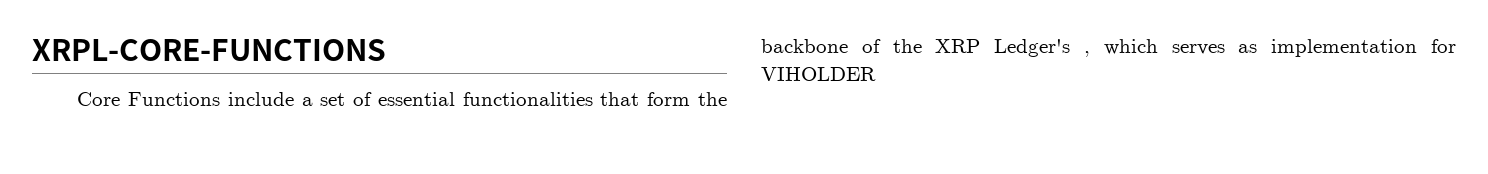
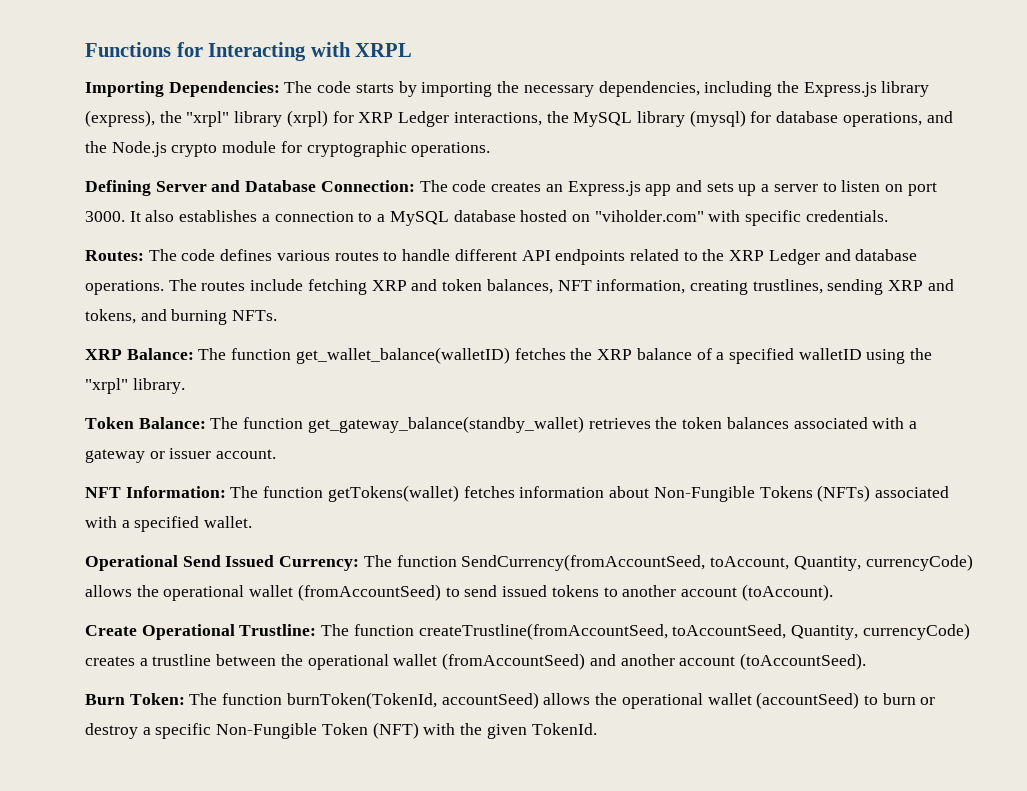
[32,39,386,61] [77,92,728,106] [761,39,1456,57] [761,67,876,81] XRPL-CORE-FUNCTIONS // Core Functions include a set of essential functionalities that form the backbone of the XRP Ledger's , which serves as implementation for VIHOLDER -> [85,42,413,61] [85,81,930,97] [85,110,953,127] [85,141,491,157] [85,180,937,196] [85,210,888,226] [85,249,918,265] [85,279,954,295] [85,309,278,325] [85,347,933,364] [85,378,185,394] [85,416,917,433] [85,448,277,463] [85,485,949,502] [85,516,253,532] [85,554,973,571] [85,584,833,601] [85,623,970,640] [85,653,866,670] [85,692,936,709] [85,722,597,739] Functions for Interacting with XRPL // Importing Dependencies: The code starts by importing the necessary dependencies, including the Express.js library (express), the "xrpl" library (xrpl) for XRP Ledger interactions, the MySQL library (mysql) for database operations, and the Node.js crypto module for cryptographic operations. // Defining Server and Database Connection: The code creates an Express.js app and sets up a server to listen on port 3000. It also establishes a connection to a MySQL database hosted on "viholder.com" with specific credentials. // Routes: The code defines various routes to handle different API endpoints related to the XRP Ledger and database operations. The routes include fetching XRP and token balances, NFT information, creating trustlines, sending XRP and tokens, and burning NFTs. // XRP Balance: The function get_wallet_balance(walletID) fetches the XRP balance of a specified walletID using the "xrpl" library. // Token Balance: The function get_gateway_balance(standby_wallet) retrieves the token balances associated with a gateway or issuer account. // NFT Information: The function getTokens(wallet) fetches information about Non-Fungible Tokens (NFTs) associated with a specified wallet. // Operational Send Issued Currency: The function SendCurrency(fromAccountSeed, toAccount, Quantity, currencyCode) allows the operational wallet (fromAccountSeed) to send issued tokens to another account (toAccount). // Create Operational Trustline: The function createTrustline(fromAccountSeed, toAccountSeed, Quantity, currencyCode) creates a trustline between the operational wallet (fromAccountSeed) and another account (toAccountSeed). // Burn Token: The function burnToken(TokenId, accountSeed) allows the operational wallet (accountSeed) to burn or destroy a specific Non-Fungible Token (NFT) with the given TokenId.

